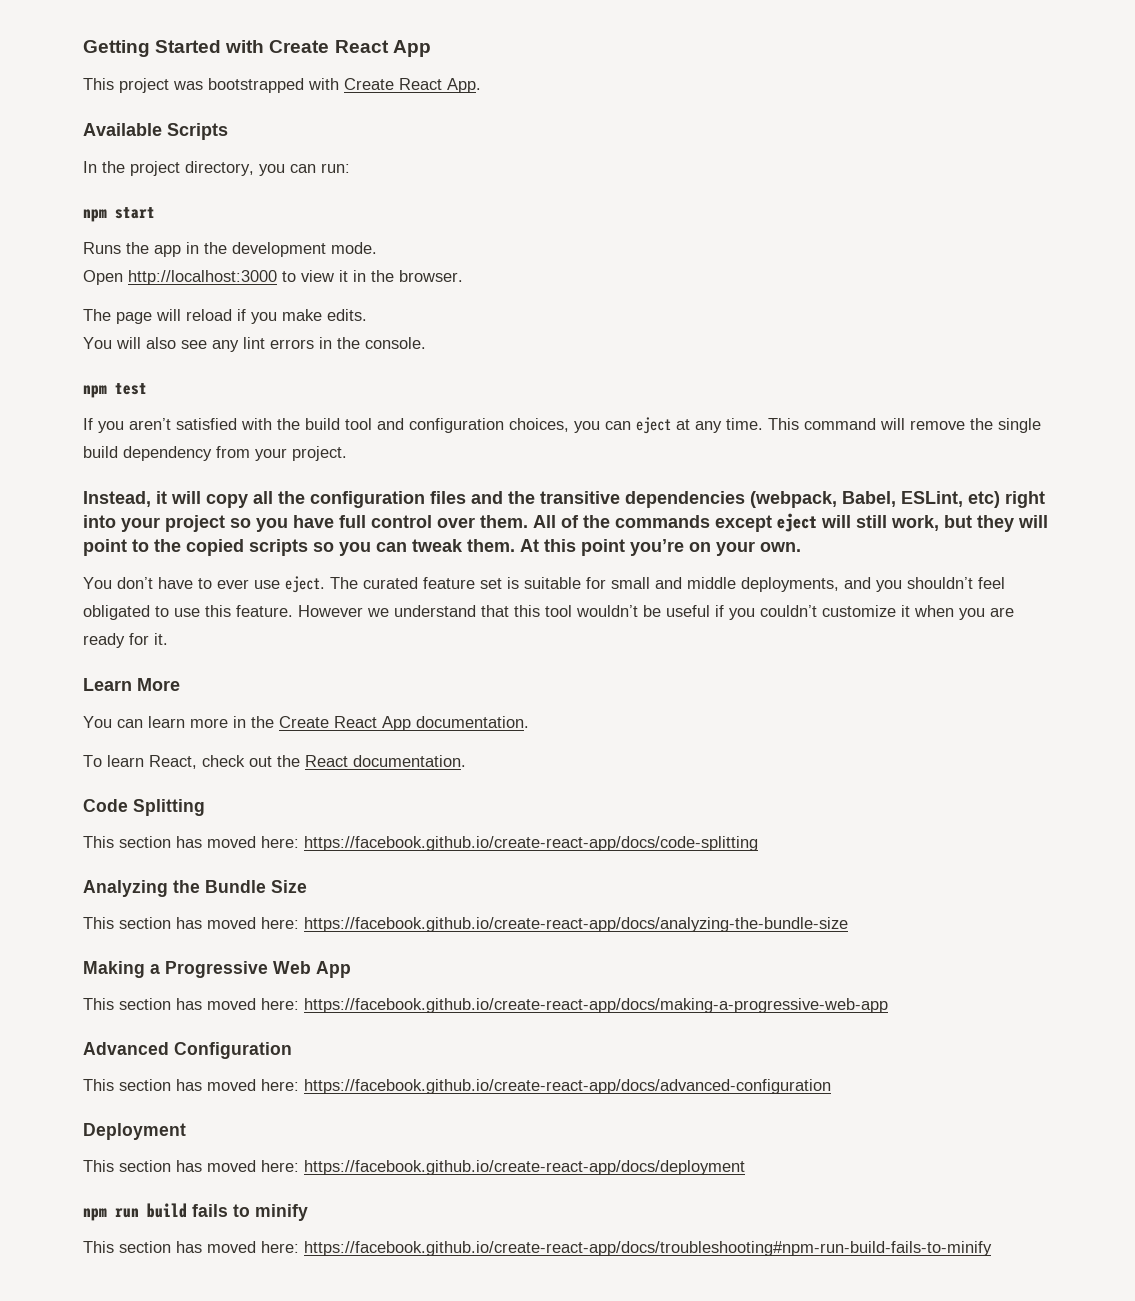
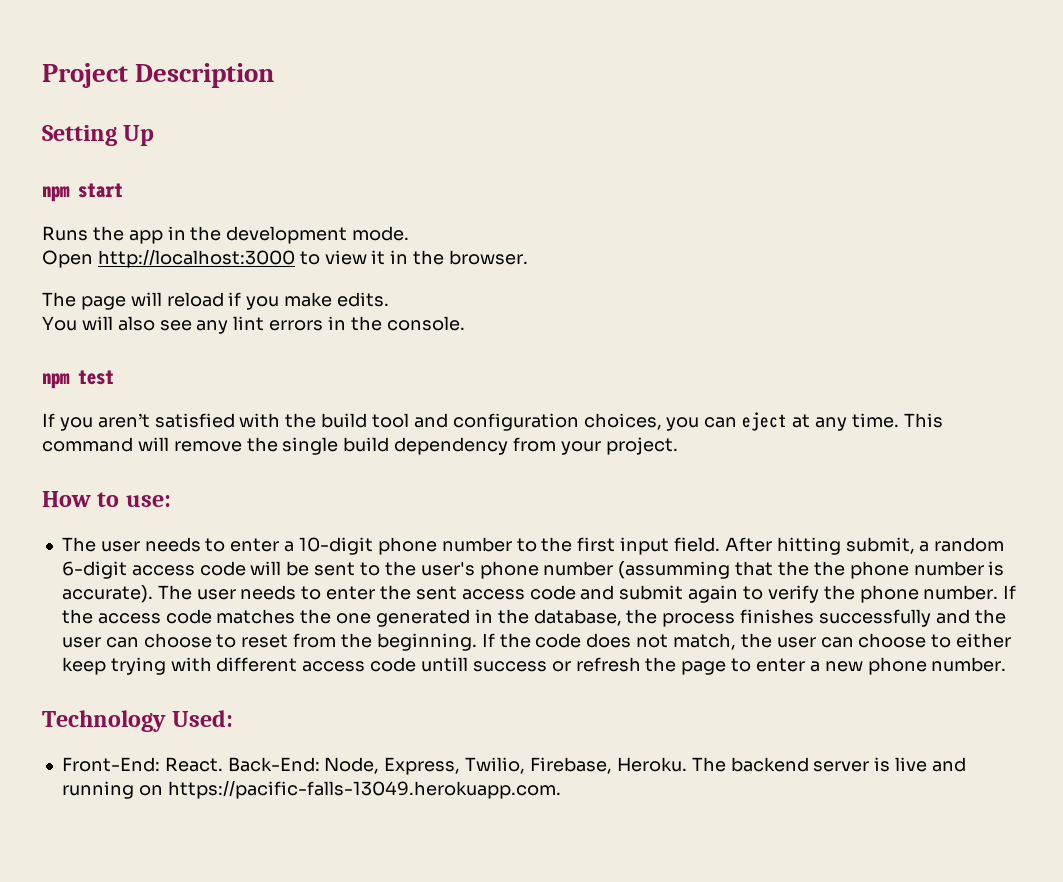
[83,40,431,57] [83,78,481,93] [83,123,228,140] [83,161,350,176] Getting Started with Create React App // This project was bootstrapped with Create React App. // Available Scripts // In the project directory, you can run: -> [42,63,275,88] [42,125,155,146] Project Description // Setting Up
[83,491,1045,508] [83,513,1048,532] [83,539,801,556] [83,576,1005,593] [83,605,1014,620] [83,633,168,648] [83,678,180,691] [83,716,529,731] [83,755,466,769] [83,799,205,816] [83,836,758,851] [83,880,307,897] [83,917,848,932] [83,961,351,978] [83,998,888,1013] [83,1042,292,1059] [83,1079,831,1094] [83,1123,186,1140] [83,1160,745,1175] [83,1203,308,1221] [83,1241,992,1256] Instead, it will copy all the configuration files and the transitive dependencies (webpack, Babel, ESLint, etc) right into your project so you have full control over them. All of the commands except eject will still work, but they will point to the copied scripts so you can tweak them. At this point you’re on your own. // You don’t have to ever use eject. The curated feature set is suitable for small and middle deployments, and you shouldn’t feel obligated to use this feature. However we understand that this tool wouldn’t be useful if you couldn’t customize it when you are ready for it. // Learn More // You can learn more in the Create React App documentation. // To learn React, check out the React documentation. // Code Splitting // This section has moved here: https://facebook.github.io/create-react-app/docs/code-splitting // Analyzing the Bundle Size // This section has moved here: https://facebook.github.io/create-react-app/docs/analyzing-the-bundle-size // Making a Progressive Web App // This section has moved here: https://facebook.github.io/create-react-app/docs/making-a-progressive-web-app // Advanced Configuration // This section has moved here: https://facebook.github.io/create-react-app/docs/advanced-configuration // Deployment // This section has moved here: https://facebook.github.io/create-react-app/docs/deployment // npm run build fails to minify // This section has moved here: https://facebook.github.io/create-react-app/docs/troubleshooting#npm-run-build-fails-to-minify -> [42,491,171,507] [61,537,1005,555] [61,561,1005,579] [61,585,1017,603] [61,609,1006,627] [61,633,1012,651] [61,657,1007,675] [42,710,234,732] [61,757,966,775] [61,780,561,799] How to use: // The user needs to enter a 10-digit phone number to the first input field. After hitting submit, a random 6-digit access code will be sent to the user's phone number (assumming that the the phone number is accurate). The user needs to enter the sent access code and submit again to verify the phone number. If the access code matches the one generated in the database, the process finishes successfully and the user can choose to reset from the beginning. If the code does not match, the user can choose to either keep trying with different access code untill success or refresh the page to enter a new phone number. // Technology Used: // Front-End: React. Back-End: Node, Express, Twilio, Firebase, Heroku. The backend server is live and running on https://pacific-falls-13049.herokuapp.com.

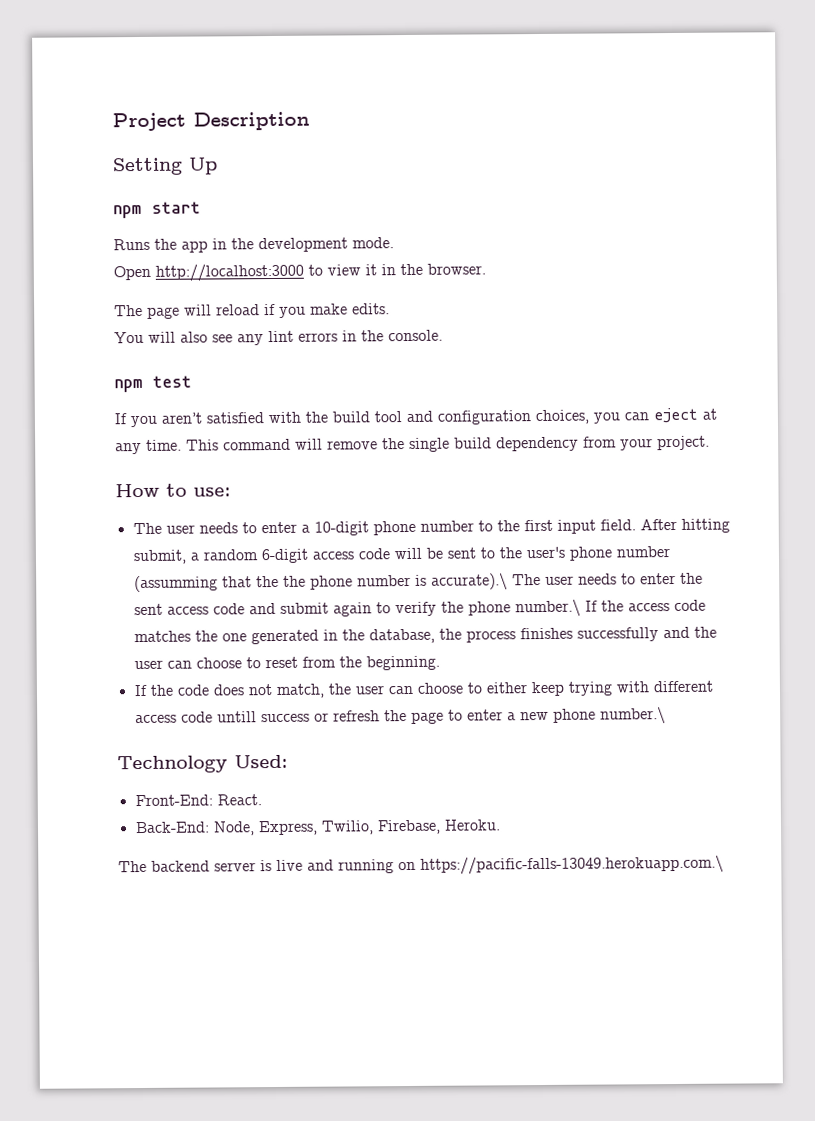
[61,585,153,603] accurate). -> [430,573,508,590] accurate).\
[923,585,999,600] number. -> [514,599,581,617] number.\
(477, 642) none -> (440, 663) //
[931,657,1007,672] number. -> [599,707,666,724] number.\
(223, 764) none -> (262, 800) //
(687, 764) none -> (501, 825) //
[167,780,561,799] https://pacific-falls-13049.herokuapp.com. -> [420,855,724,875] https://pacific-falls-13049.herokuapp.com.\

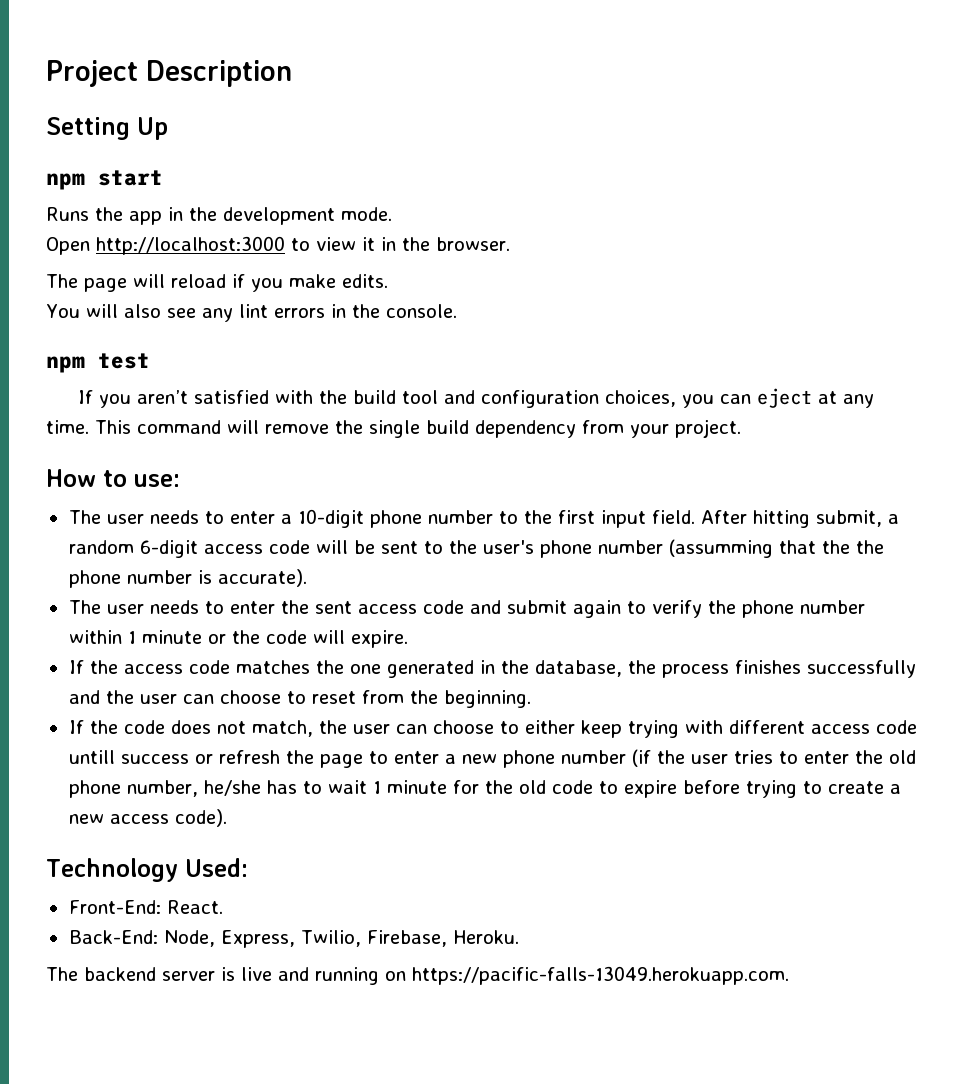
[430,573,508,590] accurate).\ -> [217,569,307,587] accurate). //
[514,599,581,617] number.\ -> [799,600,865,614] [68,630,408,648] number within 1 minute or the code will expire. //
[599,707,666,724] number.\ -> [560,749,916,767] [68,780,901,798] [68,809,227,827] number (if the user tries to enter the old phone number, he/she has to wait 1 minute for the old code to expire before trying to create a new access code).
[420,855,724,875] https://pacific-falls-13049.herokuapp.com.\ -> [412,966,789,985] https://pacific-falls-13049.herokuapp.com.

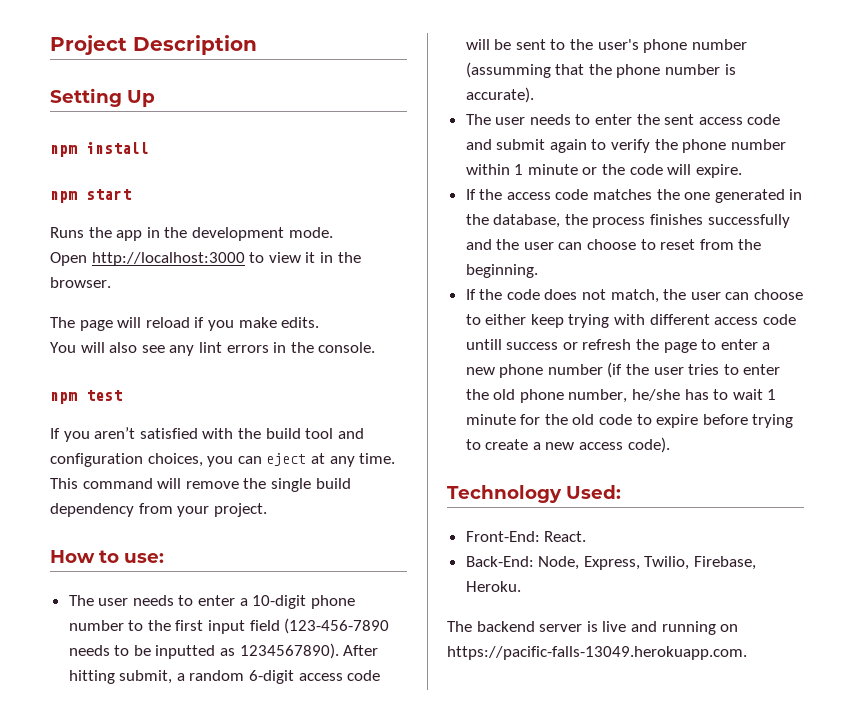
(168, 128) none -> [50,142,149,157] // npm install
[651,510,695,524] field. -> [249,618,390,634] [68,643,339,659] field (123-456-7890 needs to be inputted as 1234567890).
[855,540,884,554] the -> (612, 69) none

